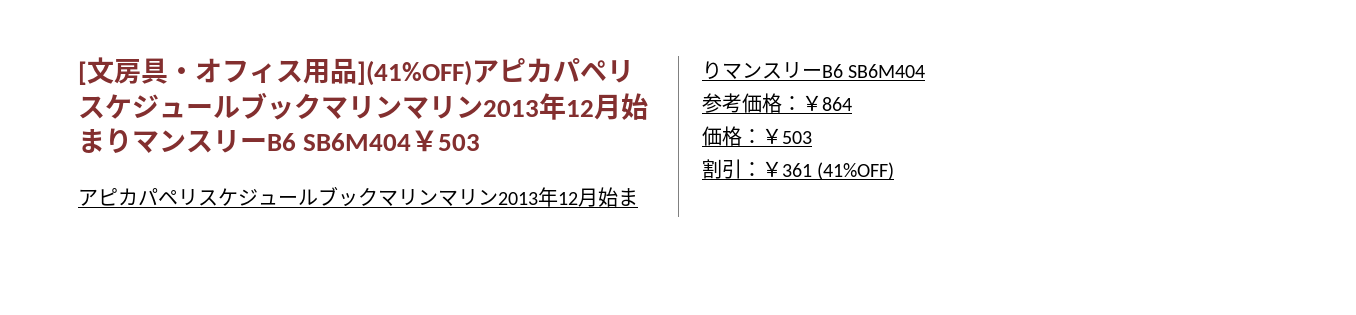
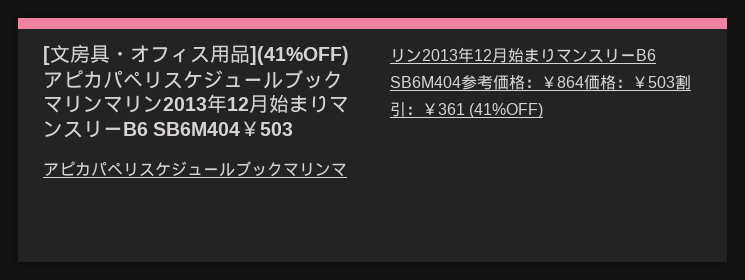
(926, 71) // -> (461, 82) none
(852, 104) // -> (584, 82) none
(812, 137) // -> (675, 82) none

